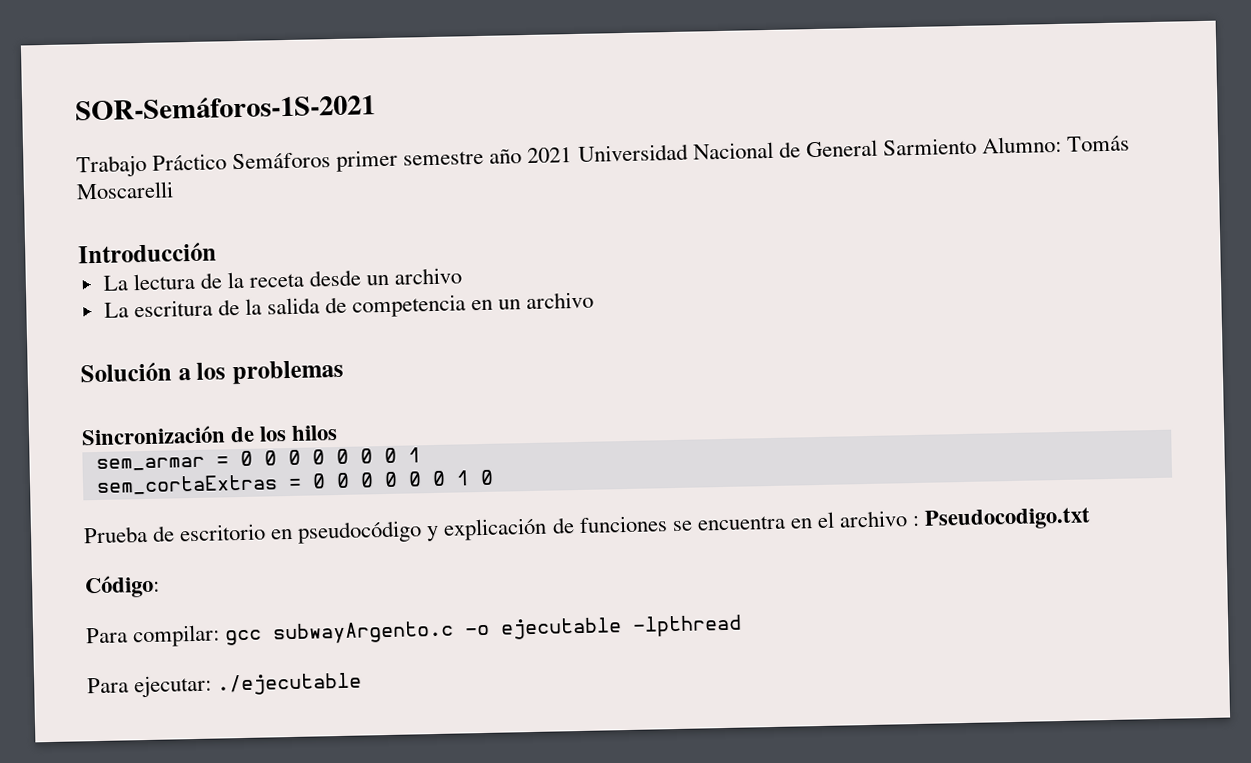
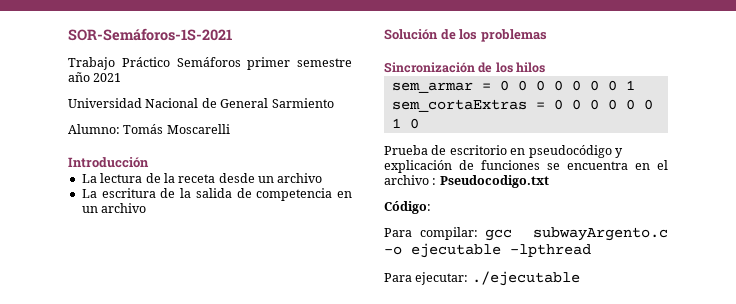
(573, 155) none -> (122, 77) //
(977, 146) none -> (334, 103) //
[177,368,191,381] a -> [440,29,456,40] de

